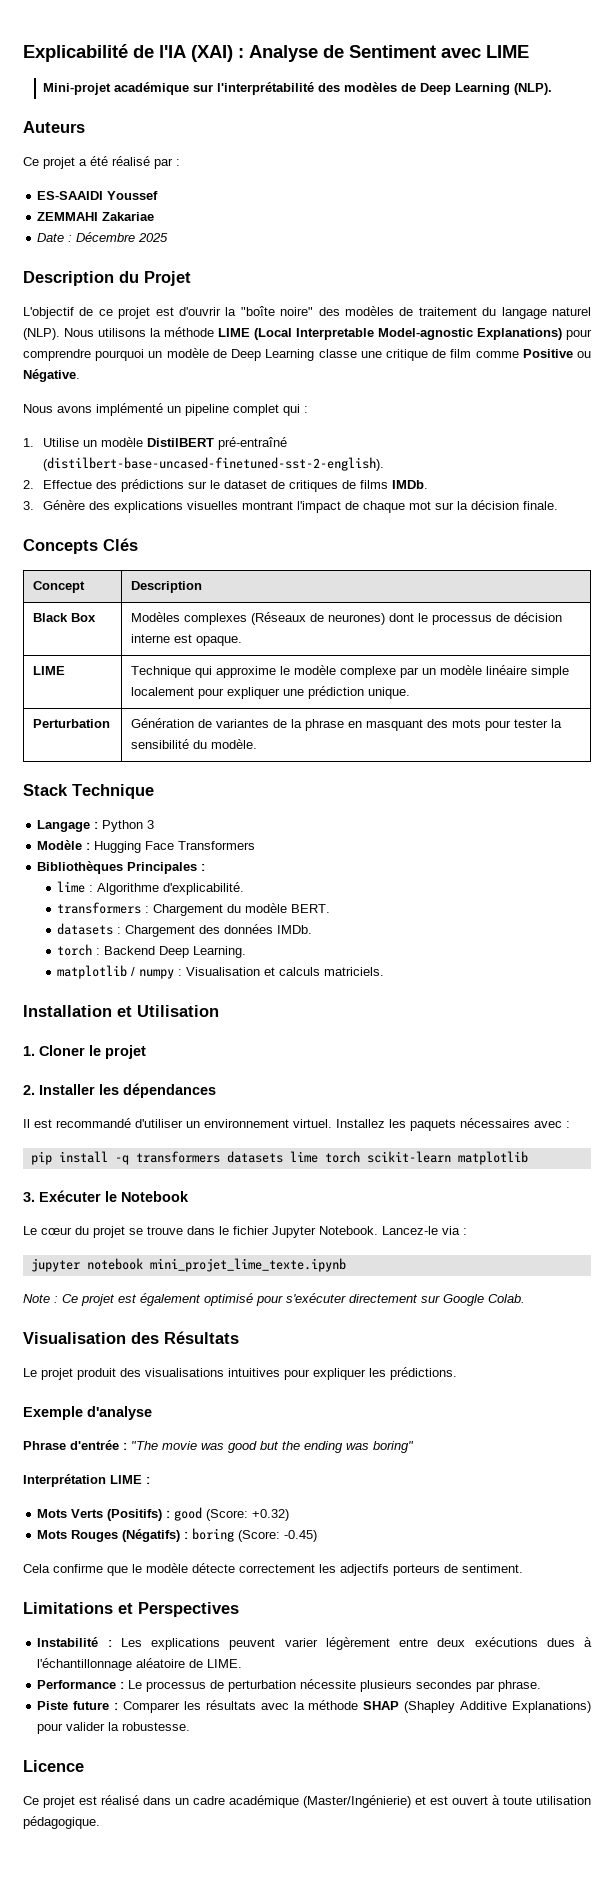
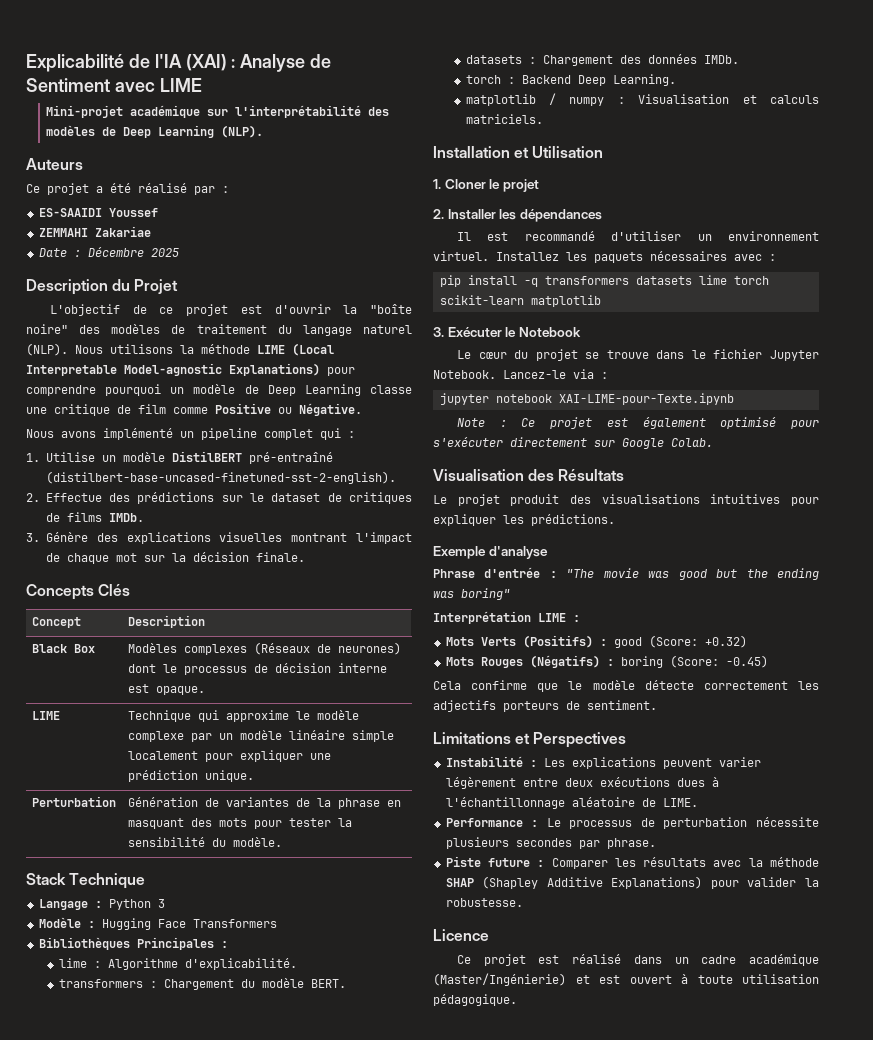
[149,1258,346,1272] mini_projet_lime_texte.ipynb -> [558,393,734,405] XAI-LIME-pour-Texte.ipynb

